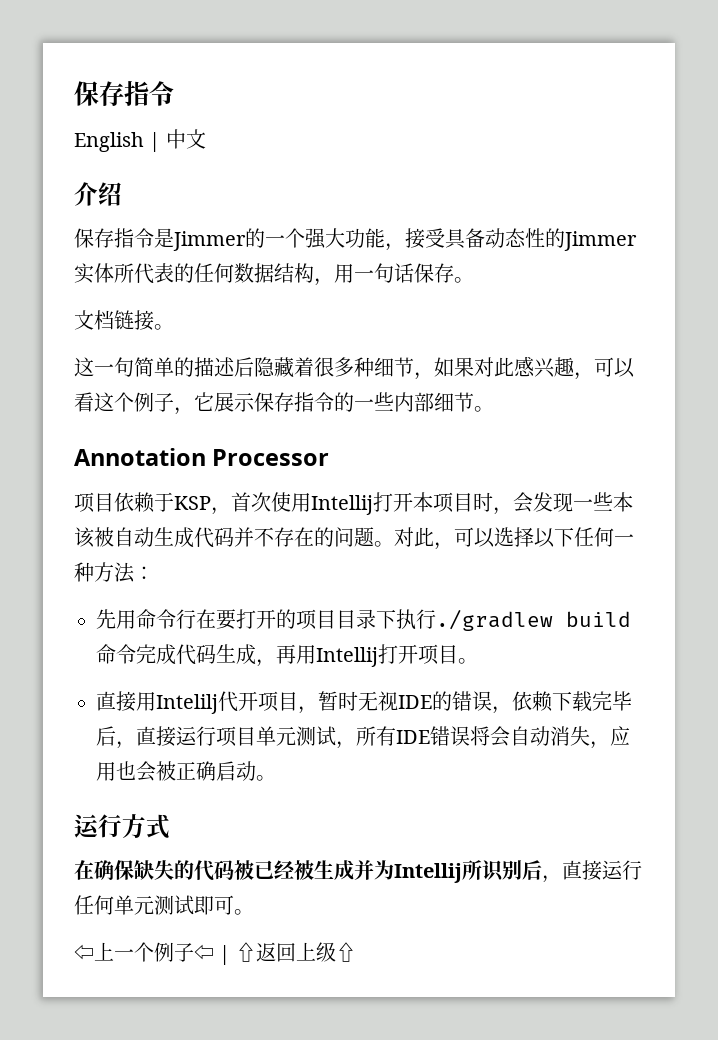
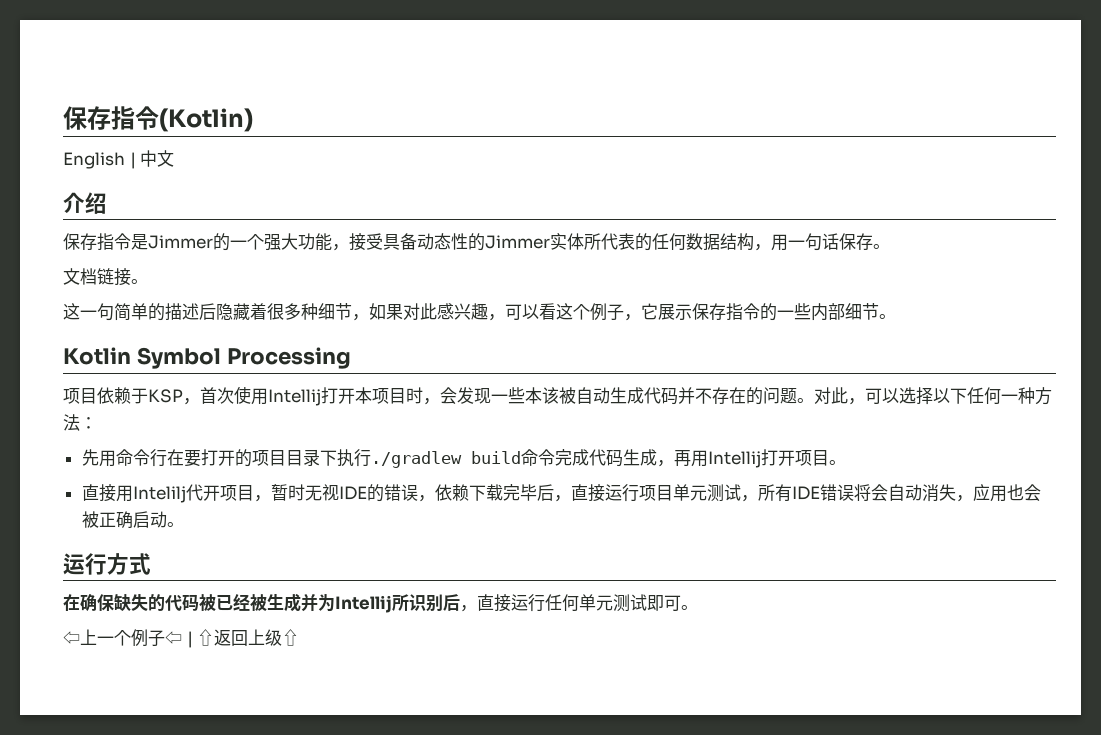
[74,81,174,106] 保存指令 -> [63,106,253,132] 保存指令(Kotlin)
[74,448,330,466] Annotation Processor -> [63,347,351,369] Kotlin Symbol Processing

